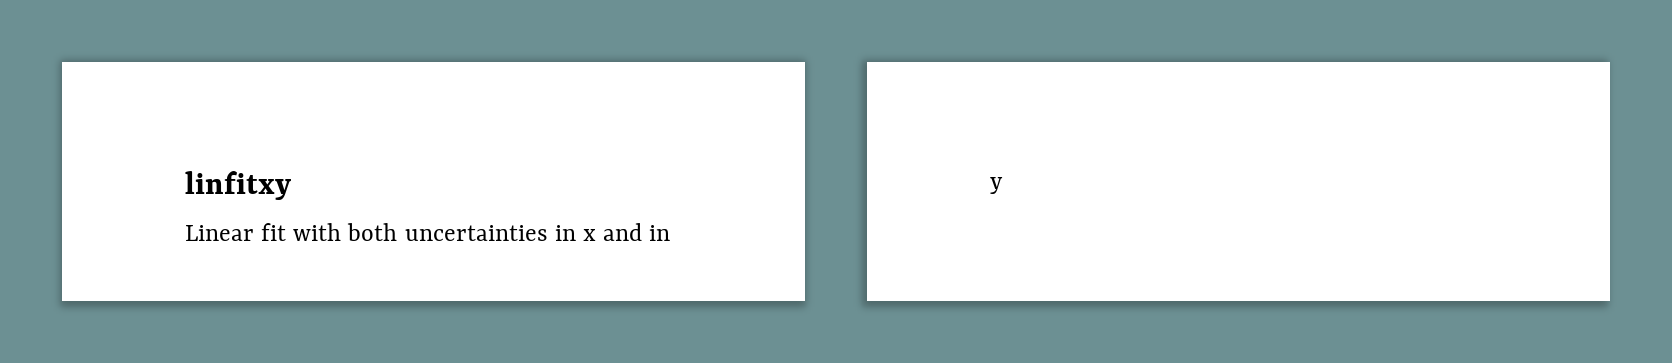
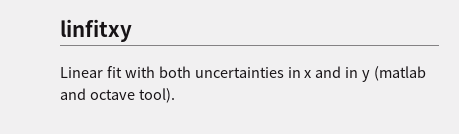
(1003, 185) none -> [374,66,427,81] [60,88,175,103] (matlab and octave tool).

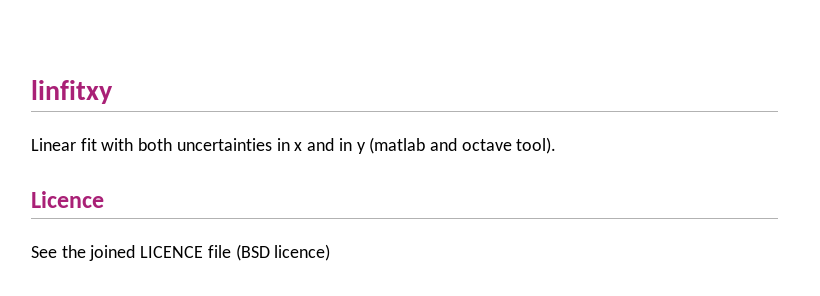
(175, 95) none -> [31,191,104,208] [31,244,331,261] // Licence // See the joined LICENCE file (BSD licence)

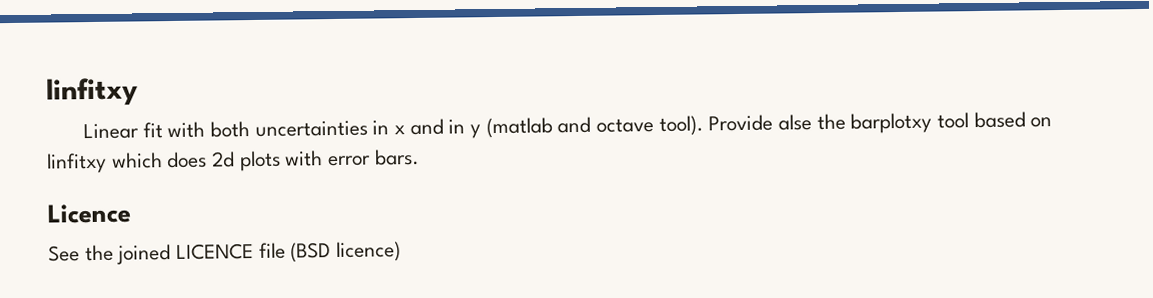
(557, 145) none -> [708,111,1053,134] [47,148,420,174] Provide alse the barplotxy tool based on linfitxy which does 2d plots with error bars.

